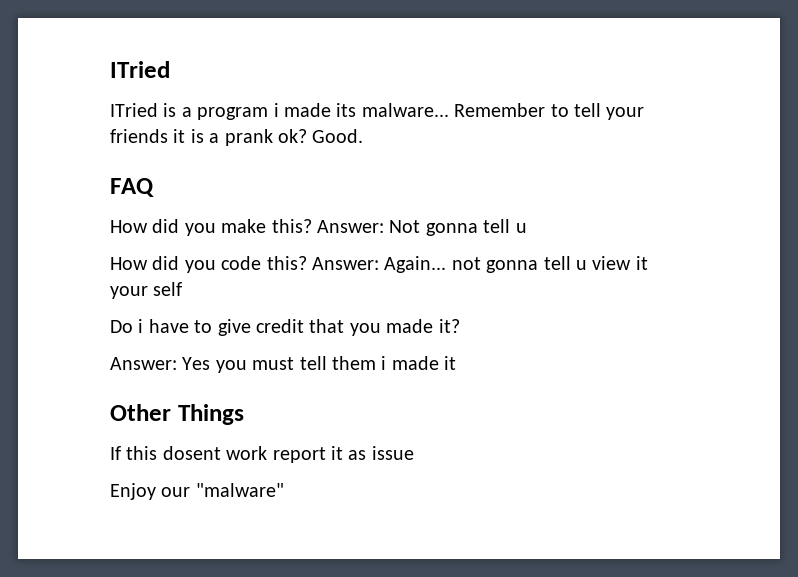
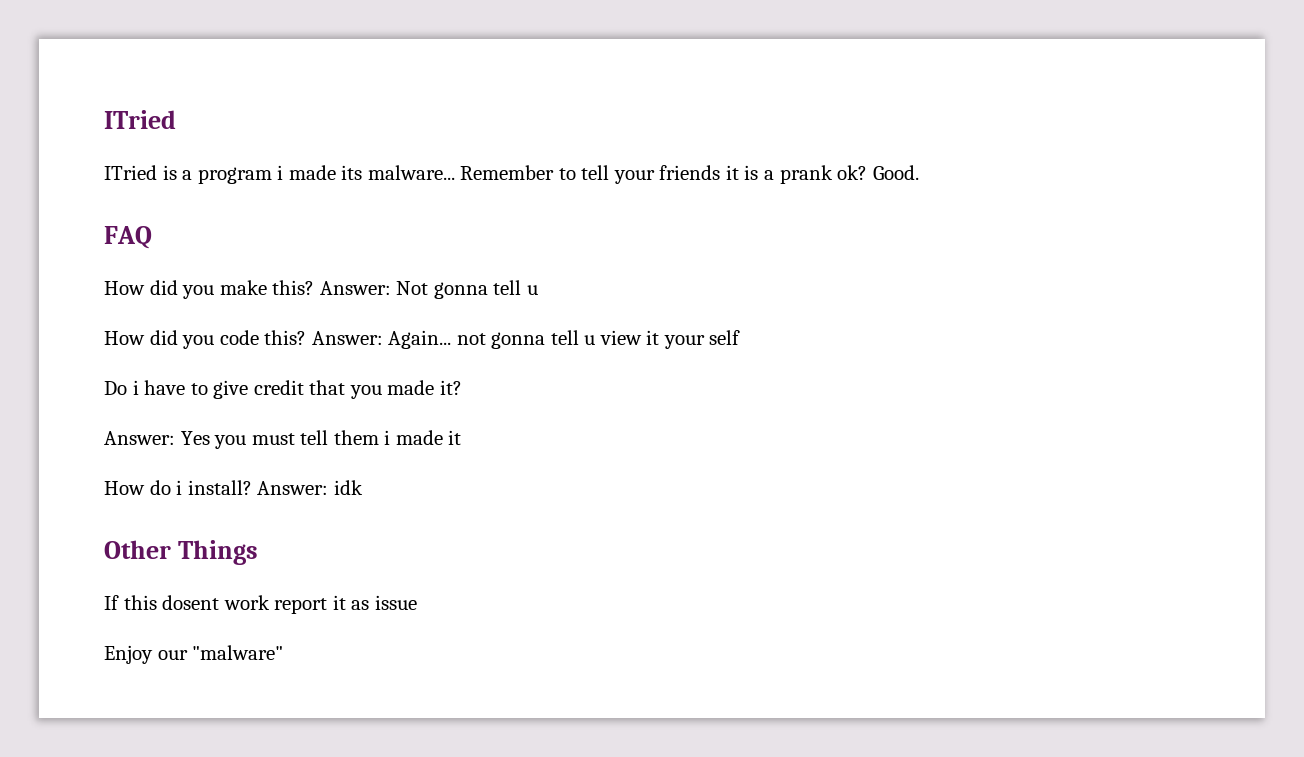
(457, 363) none -> [104,480,363,495] // How do i install? Answer: idk

